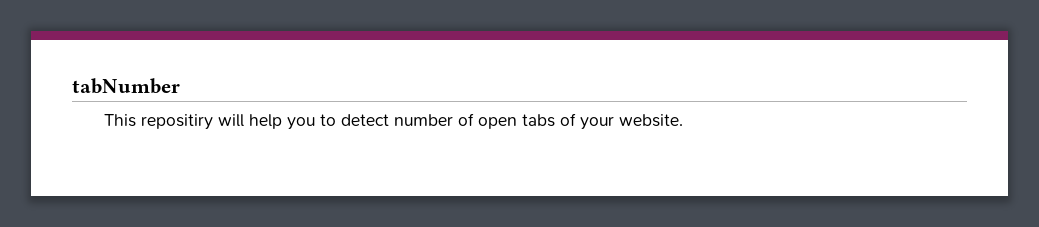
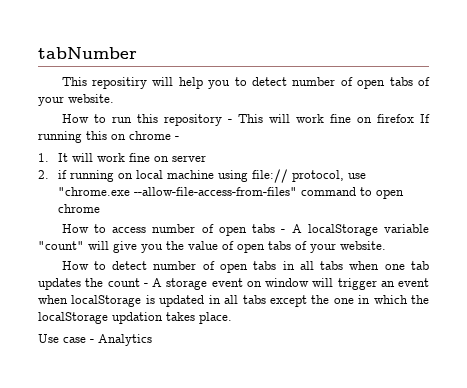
(683, 120) none -> [61,114,430,126] [38,131,179,143] [38,153,206,162] [38,169,366,183] [57,187,404,199] [57,204,100,213] [61,224,429,236] [38,241,386,253] [61,261,429,273] [38,278,429,290] [38,295,430,307] [38,312,232,324] [38,334,152,346] // How to run this repository - This will work fine on firefox If running this on chrome - // 1. It will work fine on server // 2. if running on local machine using file:// protocol, use "chrome.exe --allow-file-access-from-files" command to open chrome // How to access number of open tabs - A localStorage variable "count" will give you the value of open tabs of your website. // How to detect number of open tabs in all tabs when one tab updates the count - A storage event on window will trigger an event when localStorage is updated in all tabs except the one in which the localStorage updation takes place. // Use case - Analytics

